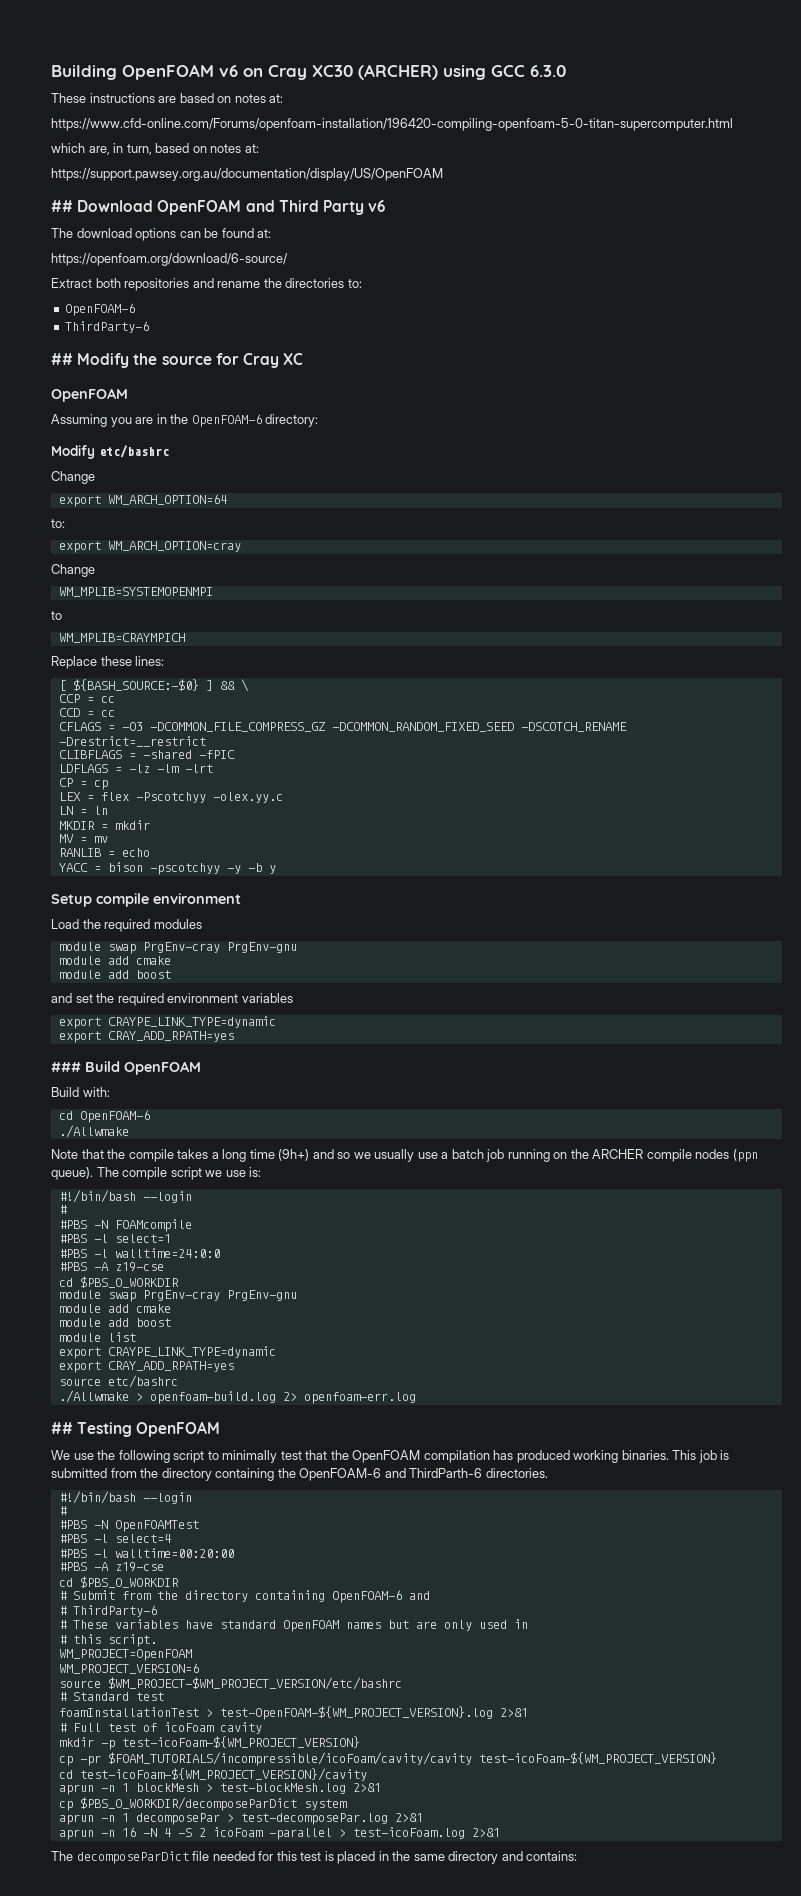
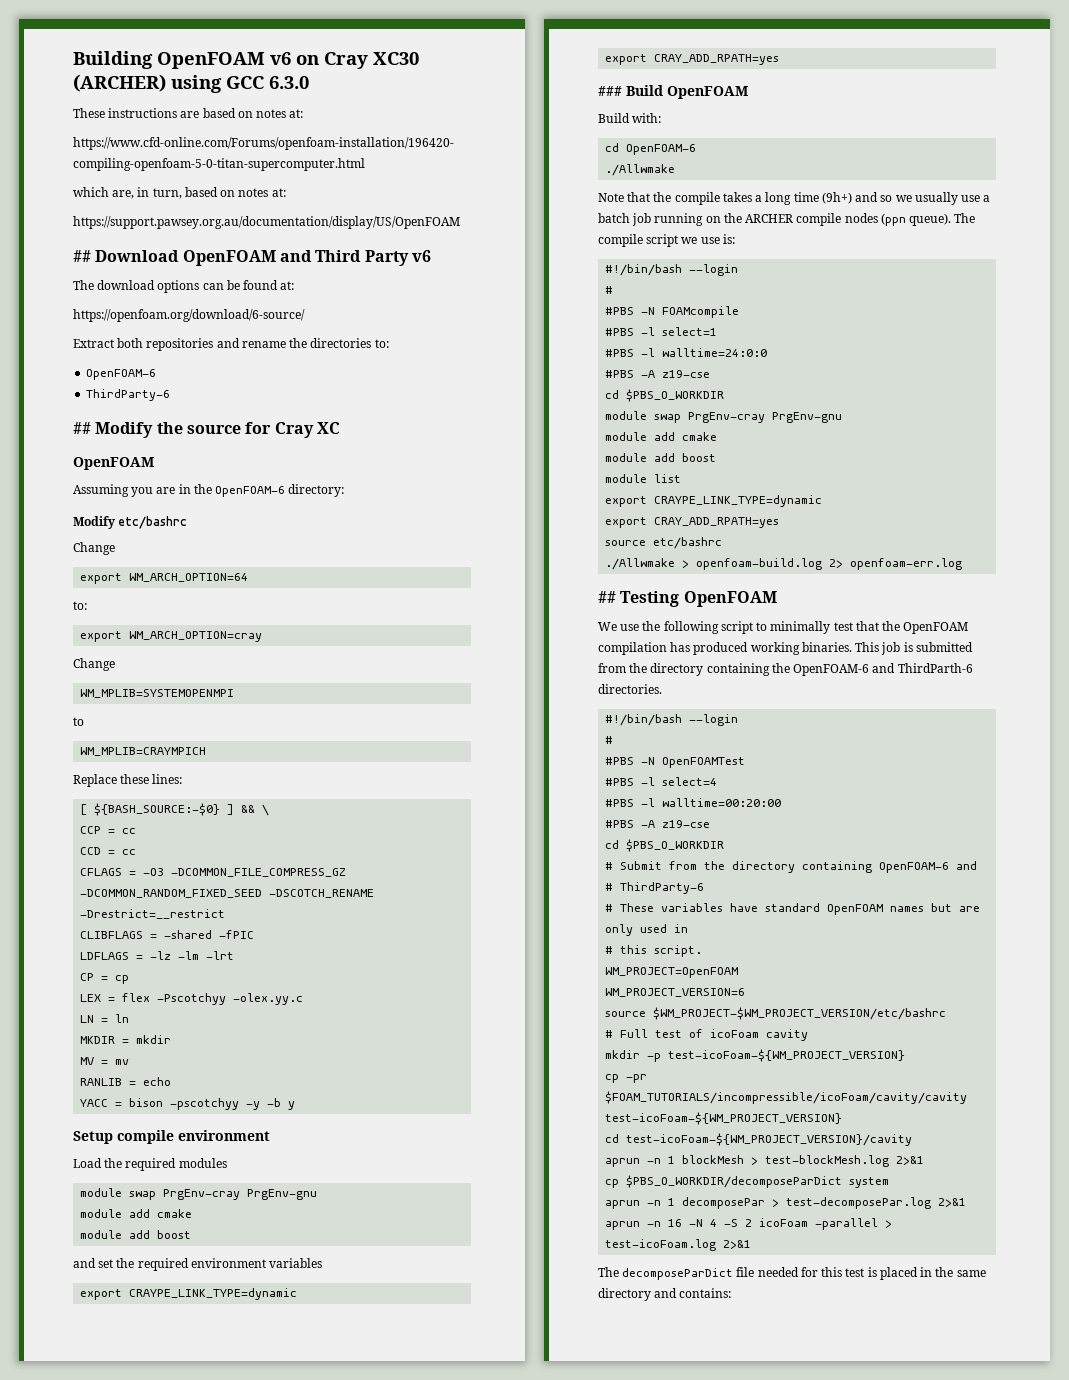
[58,1692,164,1701] [58,1706,528,1720] // # Standard test // foamInstallationTest > test-OpenFOAM-${WM_PROJECT_VERSION}.log 2>&1 -> (947, 1013) none

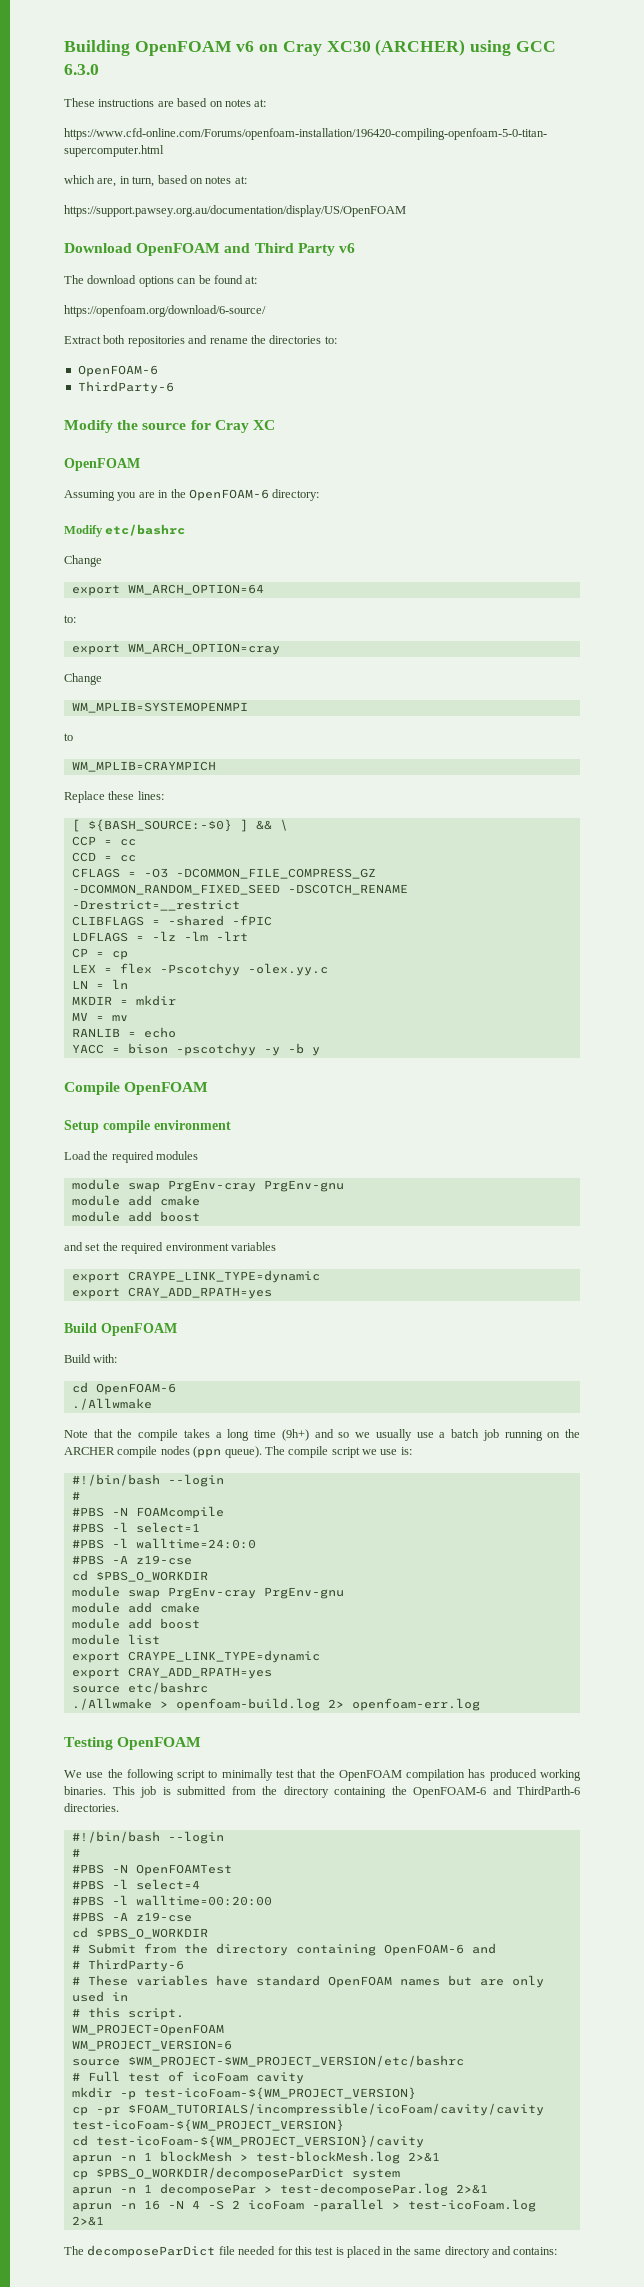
[73,250,91,262] ## -> (406, 211) none
[73,422,91,434] ## -> (174, 387) none
(296, 1105) none -> [64,1082,209,1095] // Compile OpenFOAM
[598,86,622,96] ### -> (272, 1293) none
[598,591,616,603] ## -> (480, 1704) none

